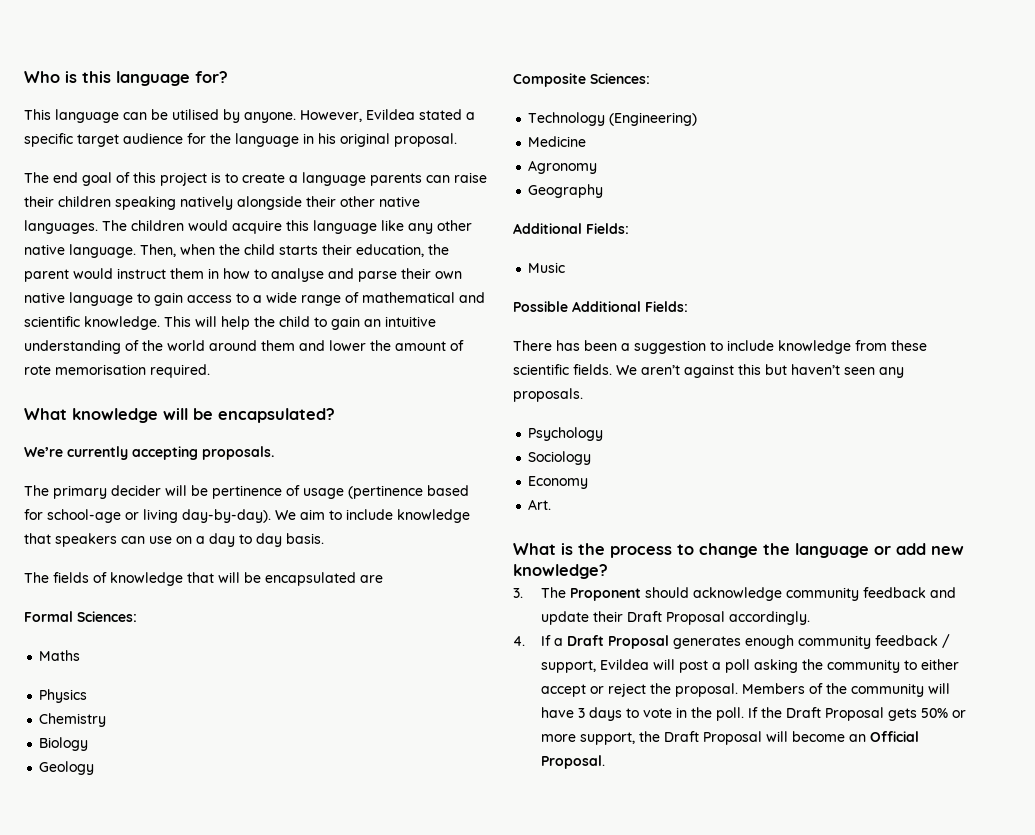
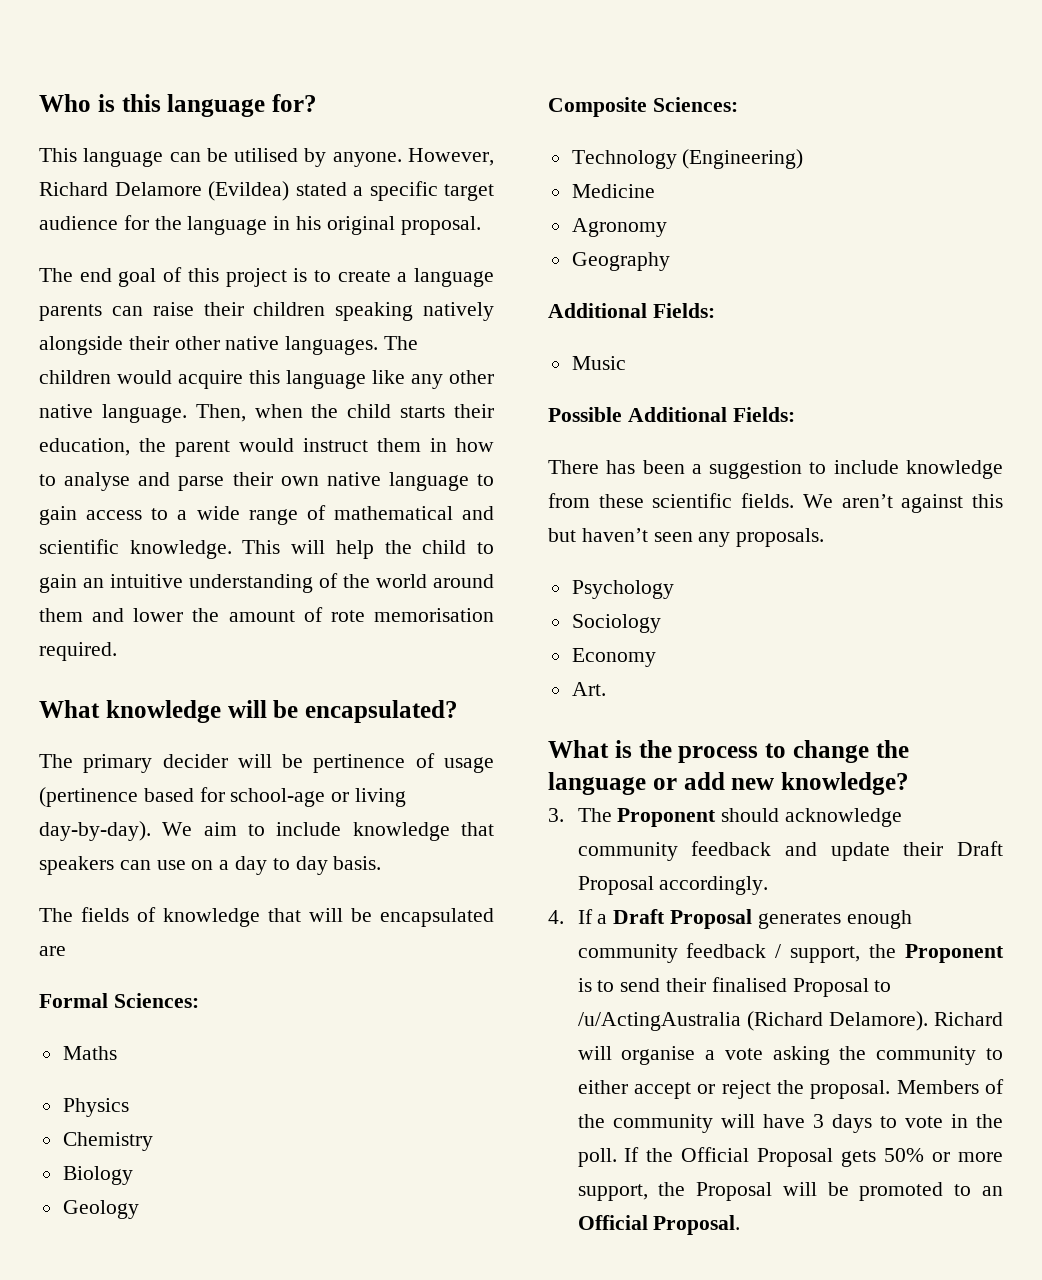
[366,109,415,120] Evildea -> [39,181,289,201] Richard Delamore (Evildea)
[24,446,274,460] // We’re currently accepting proposals. -> (458, 711) none
[599,659,750,673] Evildea will post a poll -> [869,944,1004,963] [577,977,892,997] [577,1011,1003,1031] [577,1046,763,1065] the Proponent is to send their finalised Proposal to /u/ActingAustralia (Richard Delamore). Richard will organise a vote
[785,707,821,718] Draft -> [681,1147,750,1162] Official
[663,731,699,742] Draft -> (686, 1189) none
[791,731,845,742] become -> [827,1182,972,1201] be promoted to

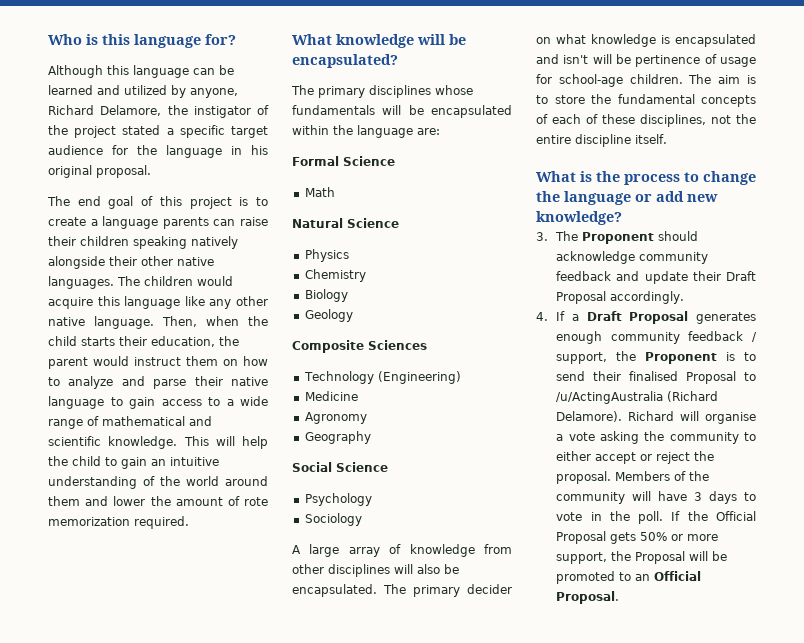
[39,148,77,162] This -> [48,65,129,78] Although this
[234,148,494,167] [39,181,289,201] utilised by anyone. However, Richard Delamore (Evildea) -> [48,85,238,98] [48,105,269,118] [48,125,117,138] learned and utilized by anyone, Richard Delamore, the instigator of the project
[430,438,447,452] in -> [223,359,238,366] on
[64,472,131,491] analyse -> [68,376,114,389] analyze
[280,476,319,486] own -> (223, 381) none
[374,608,495,622] memorisation -> [48,517,130,526] memorization
[162,753,494,773] [39,787,407,807] [39,821,494,841] [39,856,382,875] [39,907,494,927] [39,946,66,956] [39,993,199,1008] [62,1046,117,1060] decider will be pertinence of usage (pertinence based for school-age or living day-by-day). We aim to include knowledge that speakers can use on a day to day basis. // The fields of knowledge that will be encapsulated are // Formal Sciences: // Maths -> [369,85,473,98] [292,105,512,118] [292,125,440,138] [292,156,395,166] [304,187,335,197] [292,218,399,228] disciplines whose fundamentals will be encapsulated within the language are: // Formal Science // Math // Natural Science
[652,97,738,112] Sciences: -> [368,340,427,350] Sciences
[548,303,715,318] [571,356,626,370] [548,407,795,422] [548,460,1003,479] [548,493,1003,513] [548,528,825,547] [571,580,674,599] [571,614,661,633] [571,648,656,667] [571,682,606,696] Additional Fields: // Music // Possible Additional Fields: // There has been a suggestion to include knowledge from these scientific fields. We aren’t against this but haven’t seen any proposals. // Psychology // Sociology // Economy // Art. -> [292,462,388,472] [304,493,372,506] [304,513,362,526] [292,544,512,557] [292,564,459,577] [292,584,512,597] [536,34,756,47] [536,54,756,67] [536,74,756,87] [536,94,756,107] [536,114,756,127] [536,134,667,147] Social Science // Psychology // Sociology // A large array of knowledge from other disciplines will also be encapsulated. The primary decider on what knowledge is encapsulated and isn't will be pertinence of usage for school-age children. The aim is to store the fundamental concepts of each of these disciplines, not the entire discipline itself.

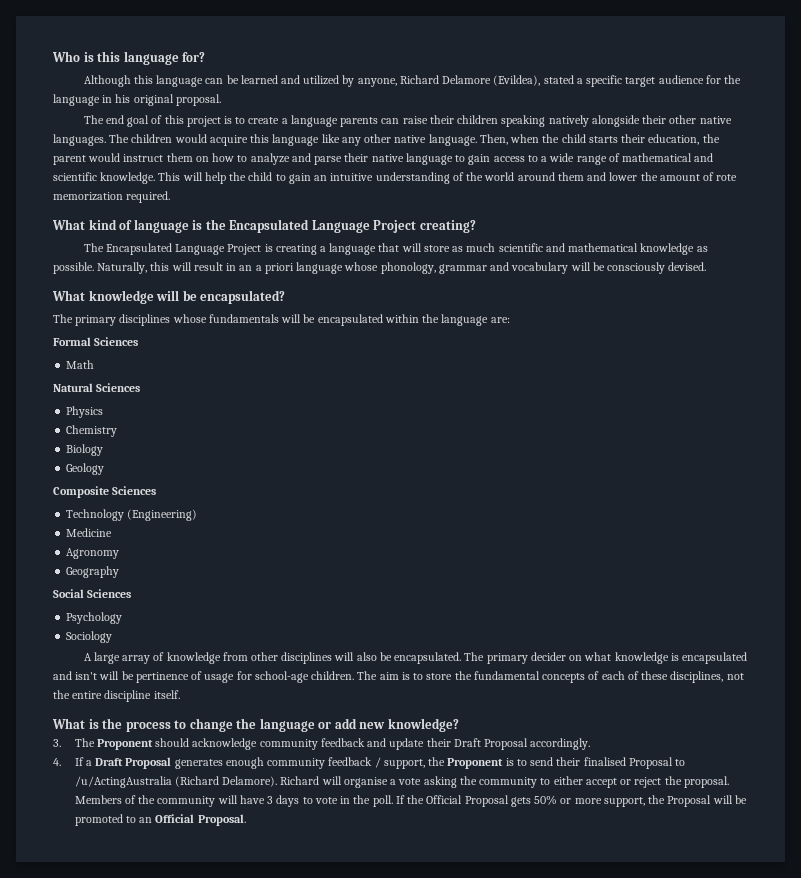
[100,105,269,118] [48,125,117,138] Delamore, the instigator of the project -> [442,75,541,86] Delamore (Evildea),
(189, 522) none -> [52,219,476,233] [83,243,708,255] [53,262,707,274] // What kind of language is the Encapsulated Language Project creating? // The Encapsulated Language Project is creating a language that will store as much scientific and mathematical knowledge as possible. Naturally, this will result in an a priori language whose phonology, grammar and vocabulary will be consciously devised.
[343,156,395,166] Science -> [94,337,139,346] Sciences
[347,218,399,228] Science -> [96,383,141,392] Sciences
[336,462,388,472] Science -> [87,589,132,598] Sciences

